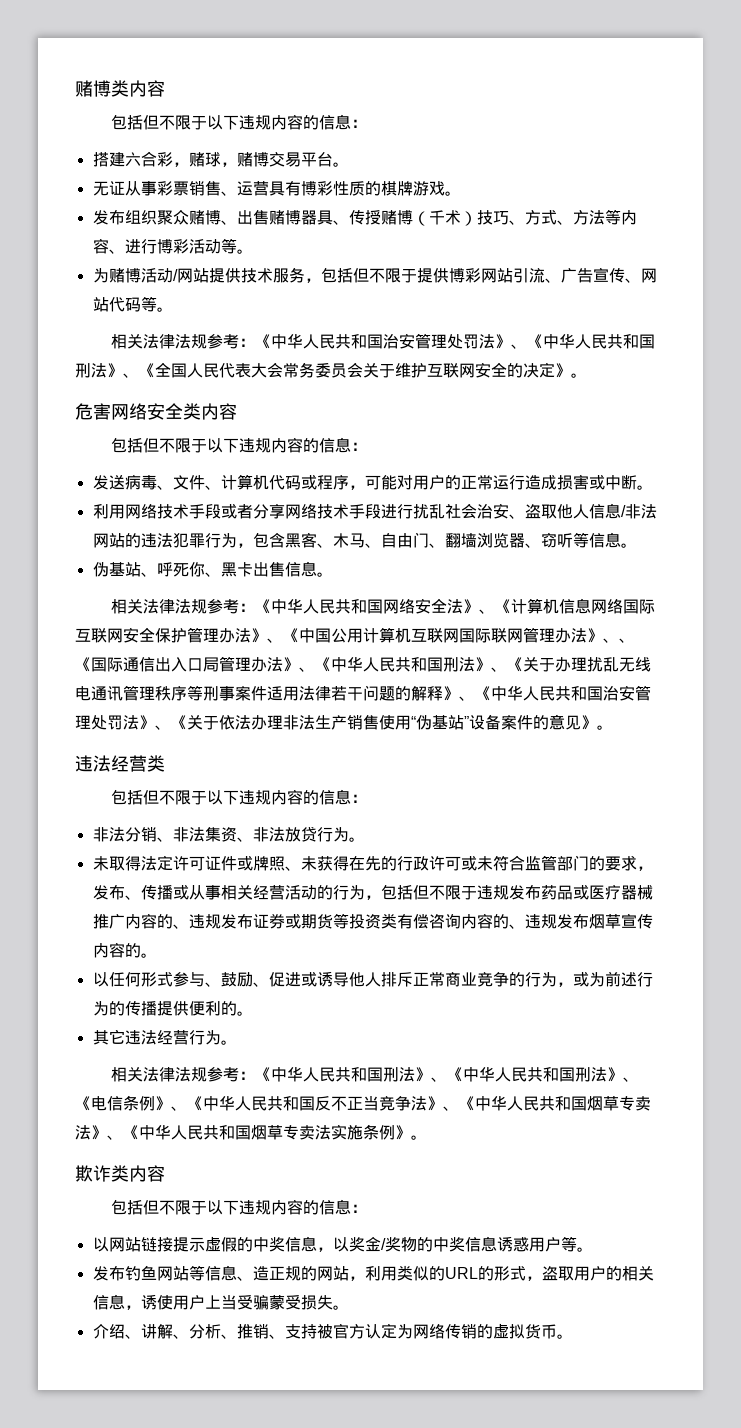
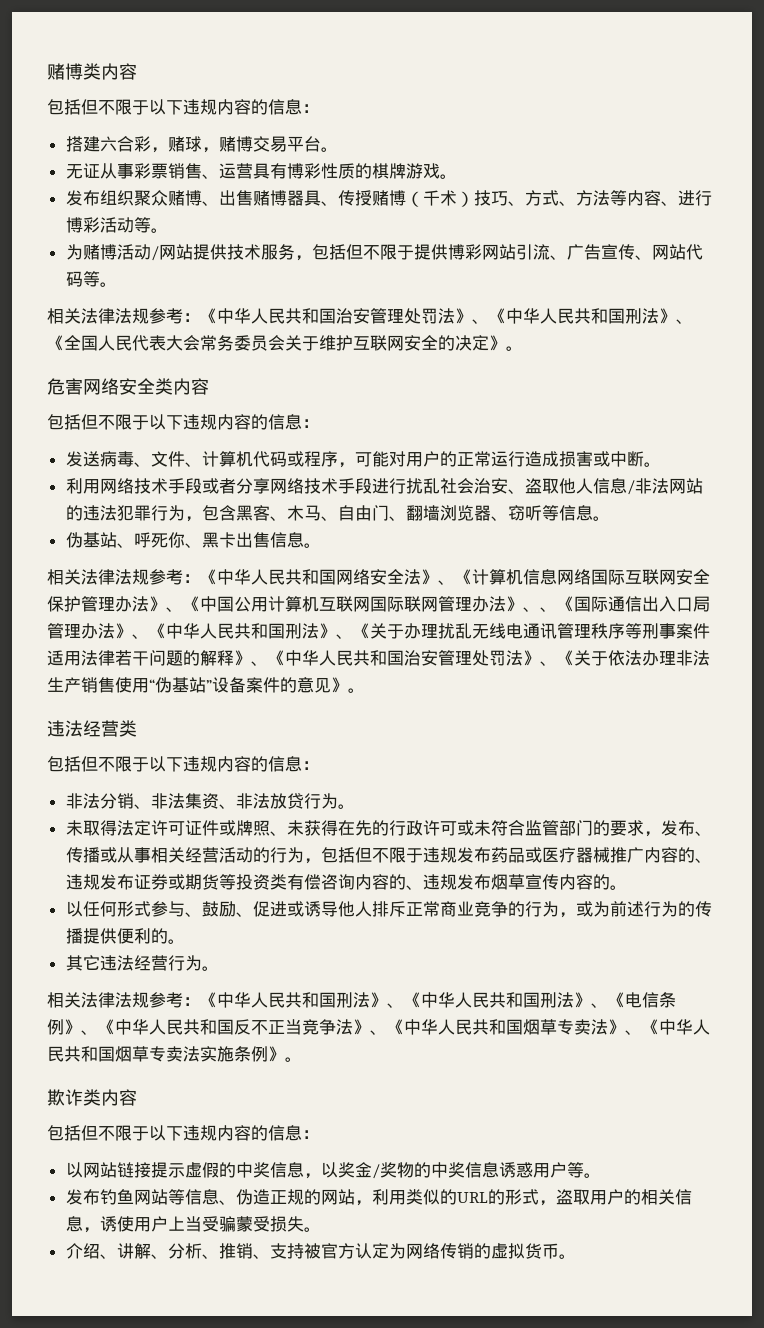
(253, 1278) none -> [235,1189,253,1205] 伪

